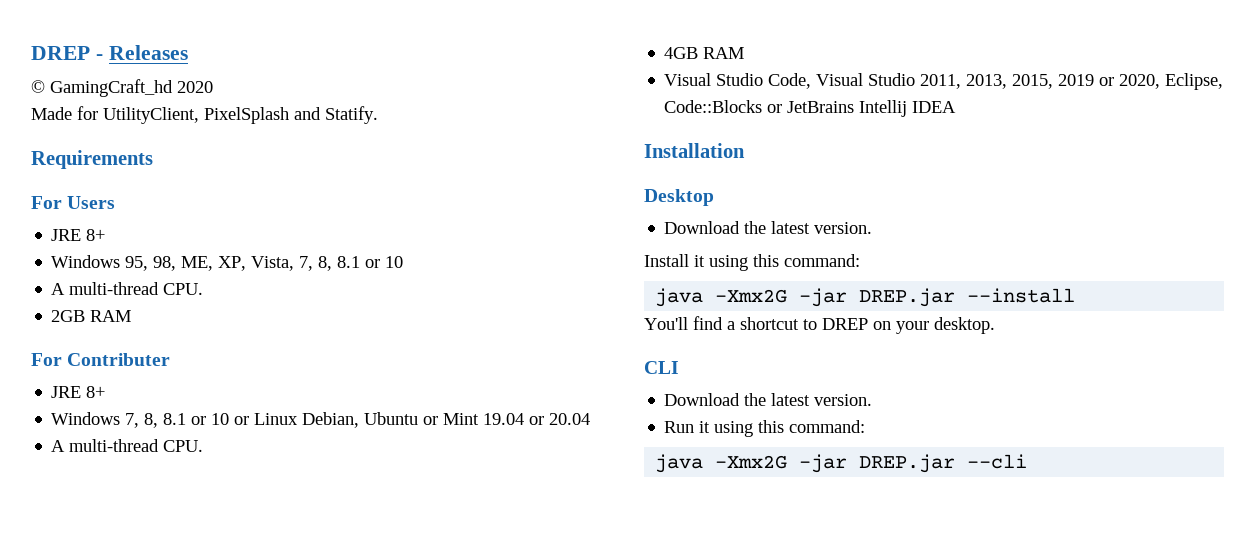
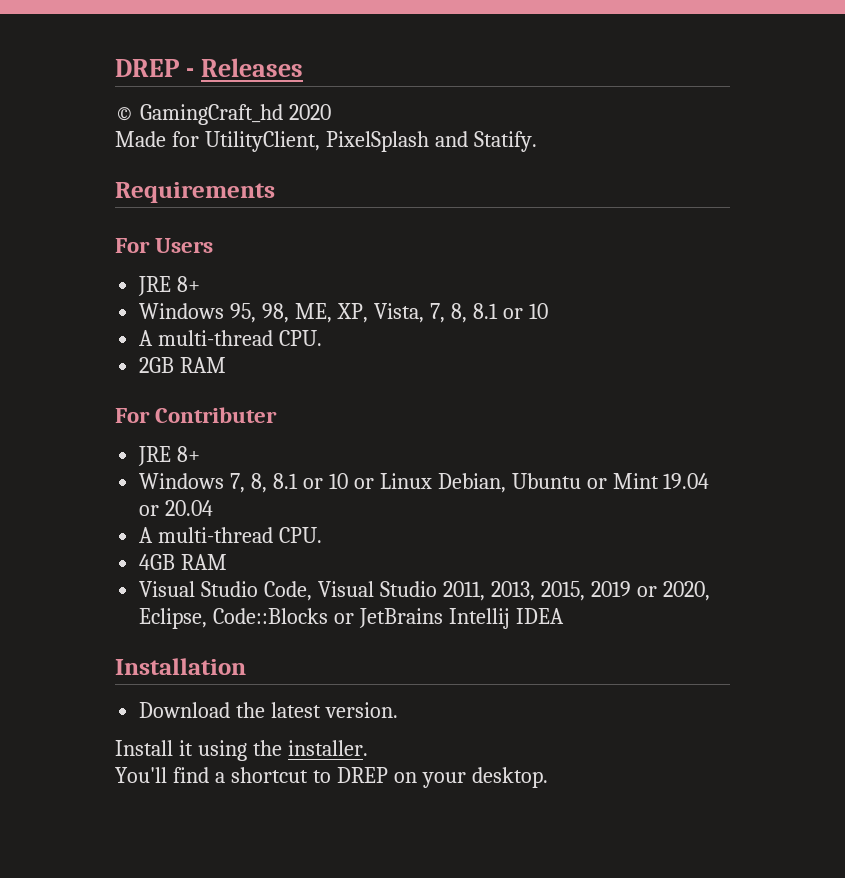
[644,189,714,206] // Desktop -> (246, 666) none
[753,254,860,267] [655,288,1076,307] this command: // java -Xmx2G -jar DREP.jar --install -> [252,740,368,756] the installer.
[644,361,679,374] [664,393,873,406] [664,420,866,437] [655,454,1028,473] // CLI // Download the latest version. // Run it using this command: // java -Xmx2G -jar DREP.jar --cli -> (548, 777) none

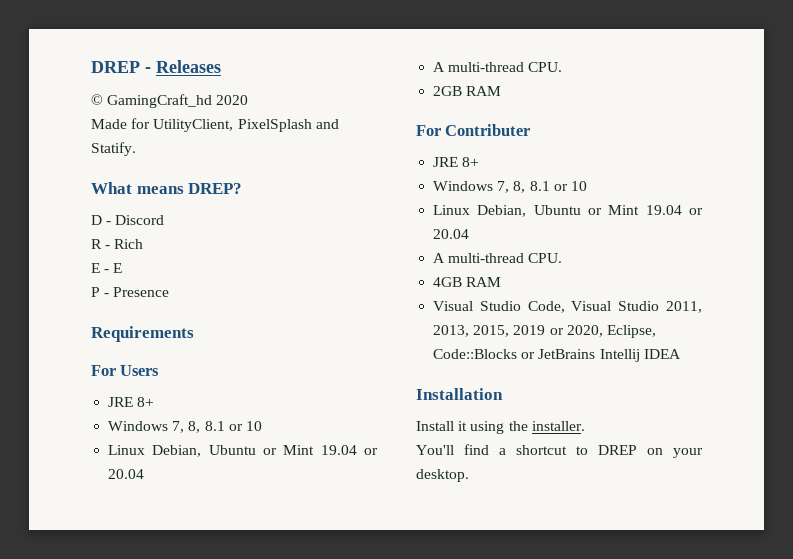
(537, 141) none -> [91,182,243,194] [91,215,165,225] [91,239,144,249] [91,263,123,273] [91,287,170,297] // What means DREP? // D - Discord // R - Rich // E - E // P - Presence
[230,303,548,323] 95, 98, ME, XP, Vista, 7, 8, 8.1 or 10 -> [172,421,262,433] [108,445,378,457] [108,469,145,479] 7, 8, 8.1 or 10 // Linux Debian, Ubuntu or Mint 19.04 or 20.04
[353,478,374,489] or -> (587, 186) //
[139,702,399,718] // Download the latest version. -> (503, 394) none

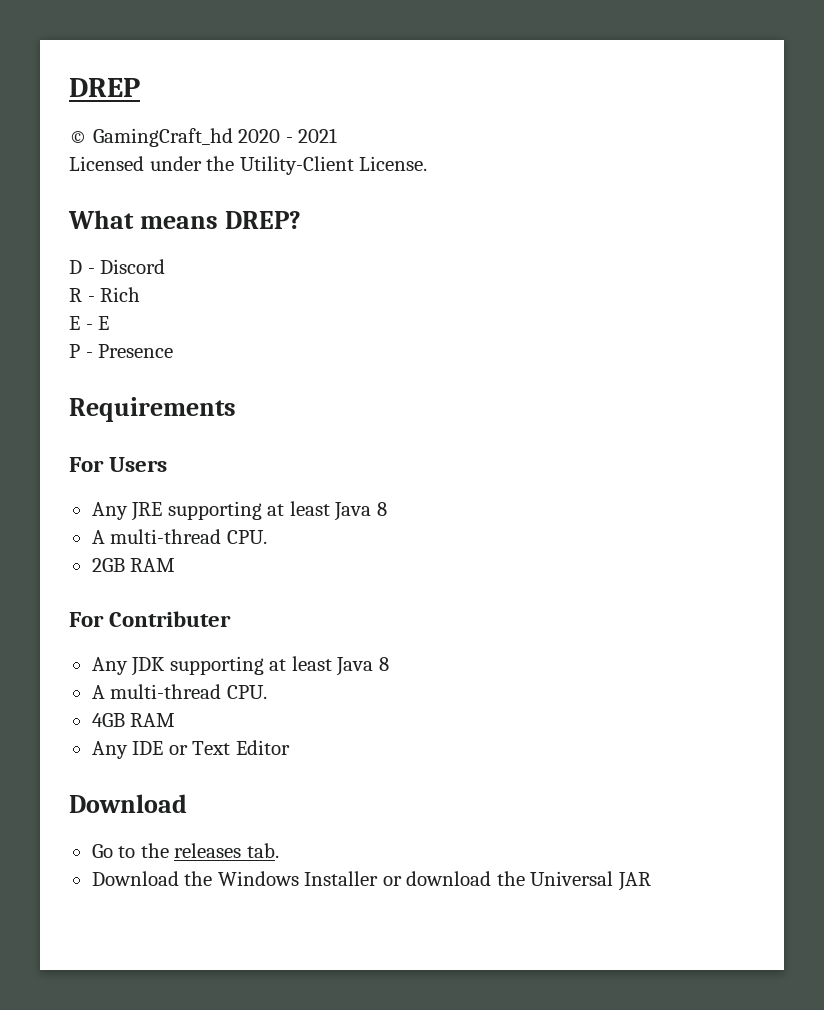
[91,60,221,73] DREP - Releases -> [69,78,140,97] DREP
[91,118,339,132] [91,142,136,156] // Made for UtilityClient, PixelSplash and Statify. -> [285,128,338,143] [69,156,428,175] - 2021 // Licensed under the Utility-Client License.
[108,397,155,407] [108,421,262,433] [108,445,378,457] [108,469,145,479] JRE 8+ // Windows 7, 8, 8.1 or 10 // Linux Debian, Ubuntu or Mint 19.04 or 20.04 -> [91,501,387,521] Any JRE supporting at least Java 8
[433,157,480,167] [433,181,587,193] [433,205,703,217] [433,229,470,239] JRE 8+ // Windows 7, 8, 8.1 or 10 // Linux Debian, Ubuntu or Mint 19.04 or 20.04 -> [91,656,389,676] Any JDK supporting at least Java 8
[433,301,702,313] [433,325,656,338] [433,349,681,362] [416,388,503,400] [416,421,585,434] [416,444,703,458] [416,469,469,482] Visual Studio Code, Visual Studio 2011, 2013, 2015, 2019 or 2020, Eclipse, Code::Blocks or JetBrains Intellij IDEA // Installation // Install it using the installer. // You'll find a shortcut to DREP on your desktop. -> [91,740,290,759] [69,794,187,813] [91,843,279,858] [91,871,651,891] Any IDE or Text Editor // Download // Go to the releases tab. // Download the Windows Installer or download the Universal JAR

